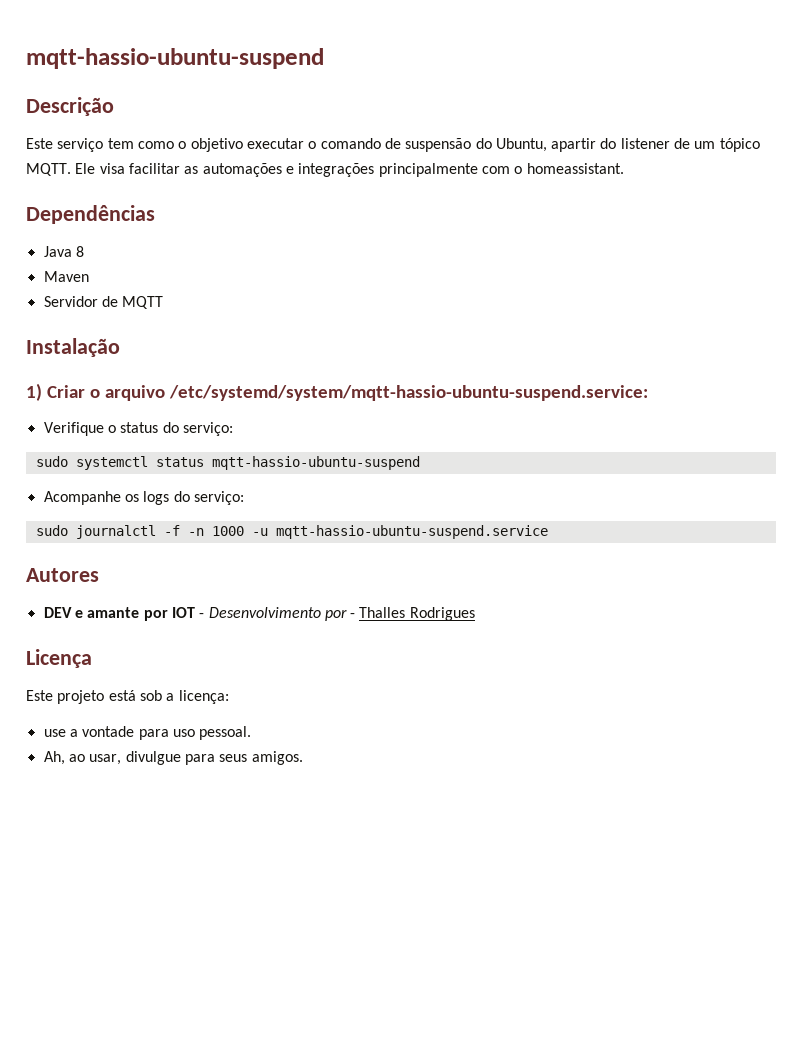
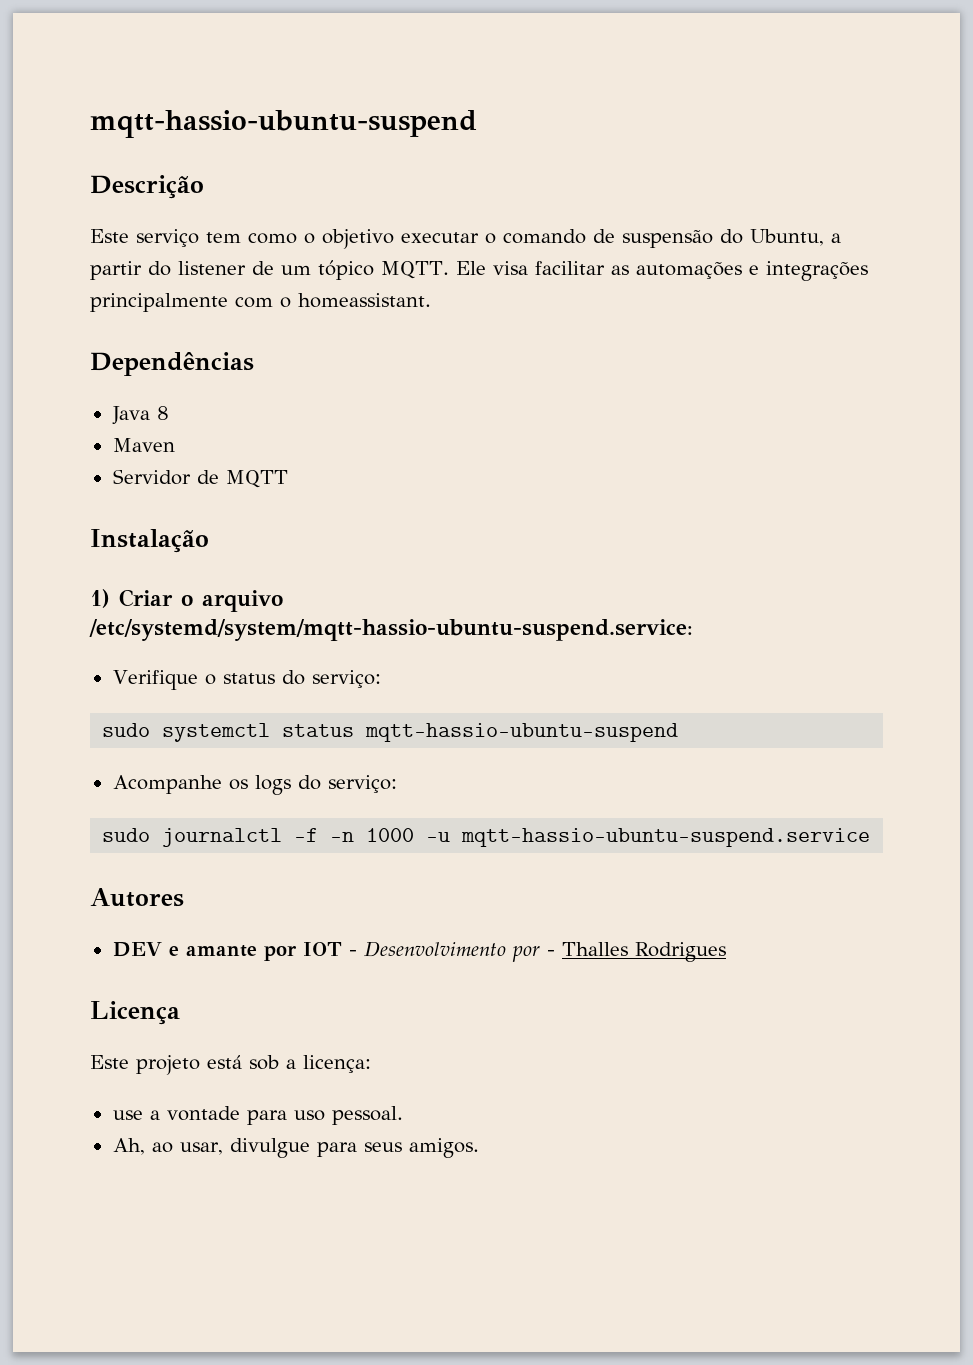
[551,138,597,152] apartir -> [831,233,841,243] [90,261,142,280] a partir

